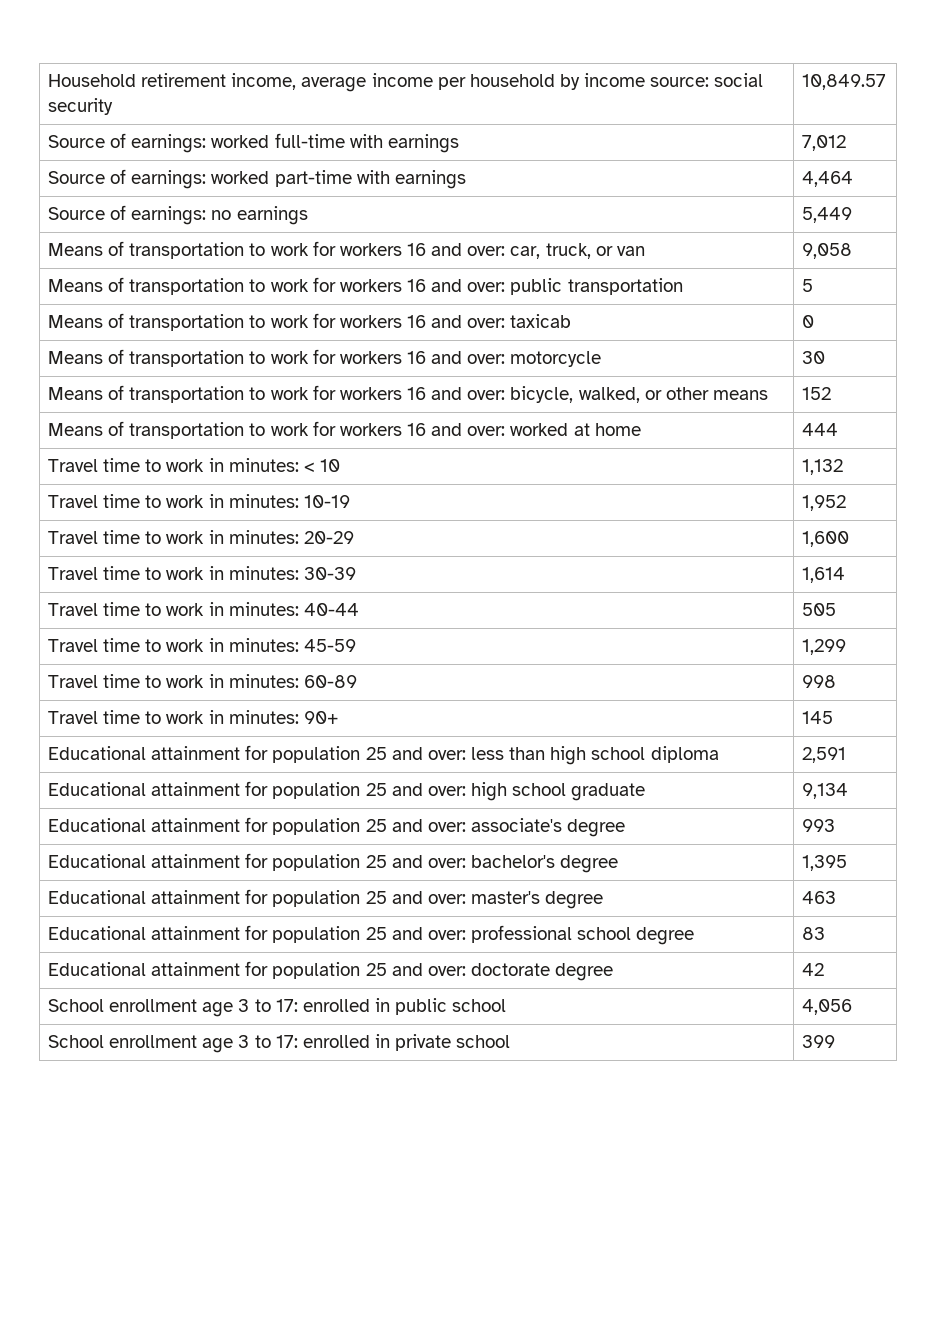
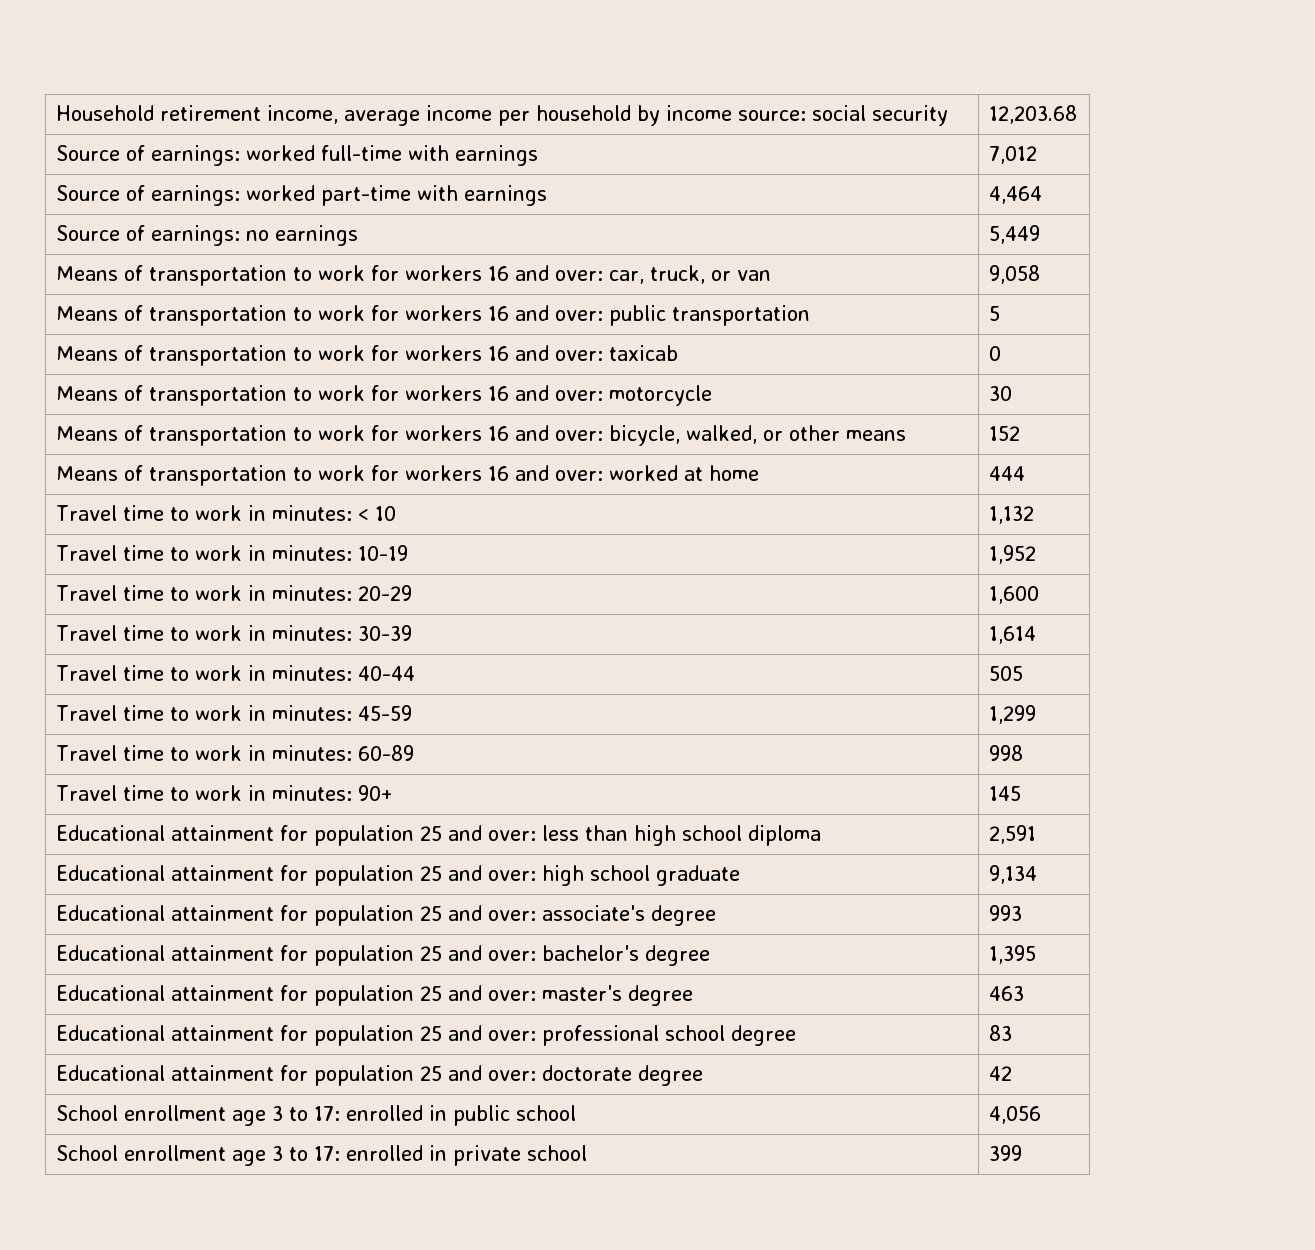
[802,74,887,90] 10,849.57 -> [988,105,1077,124] 12,203.68

